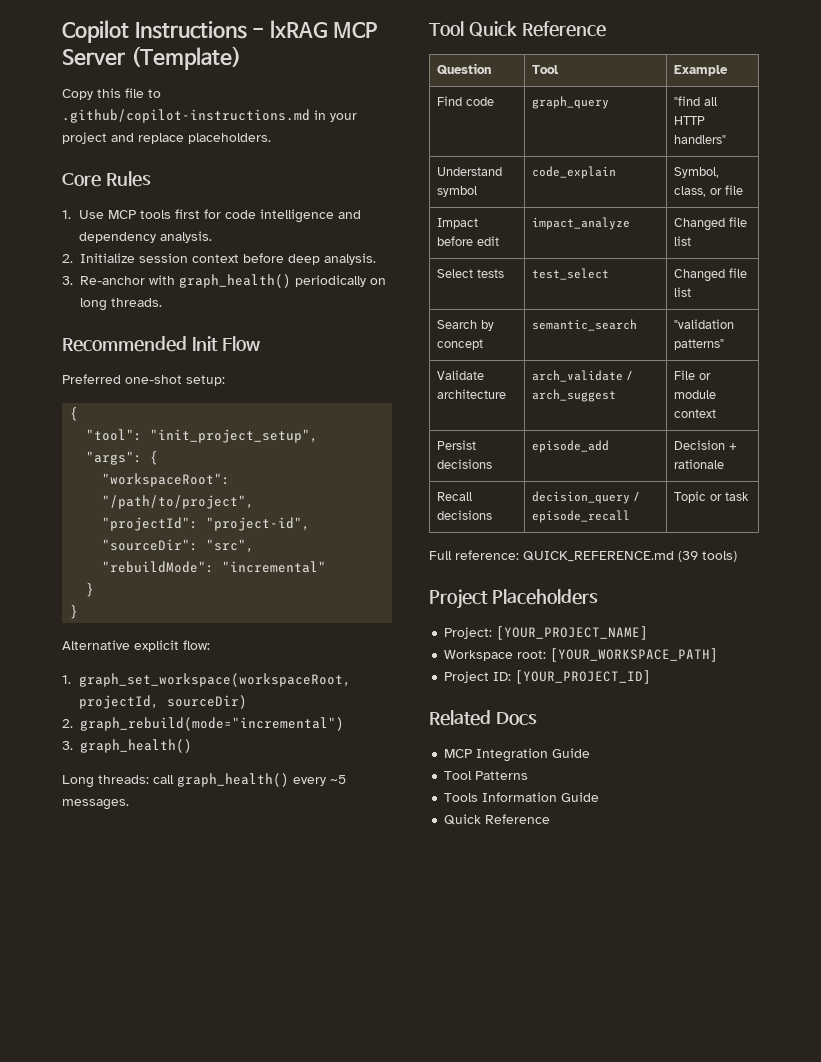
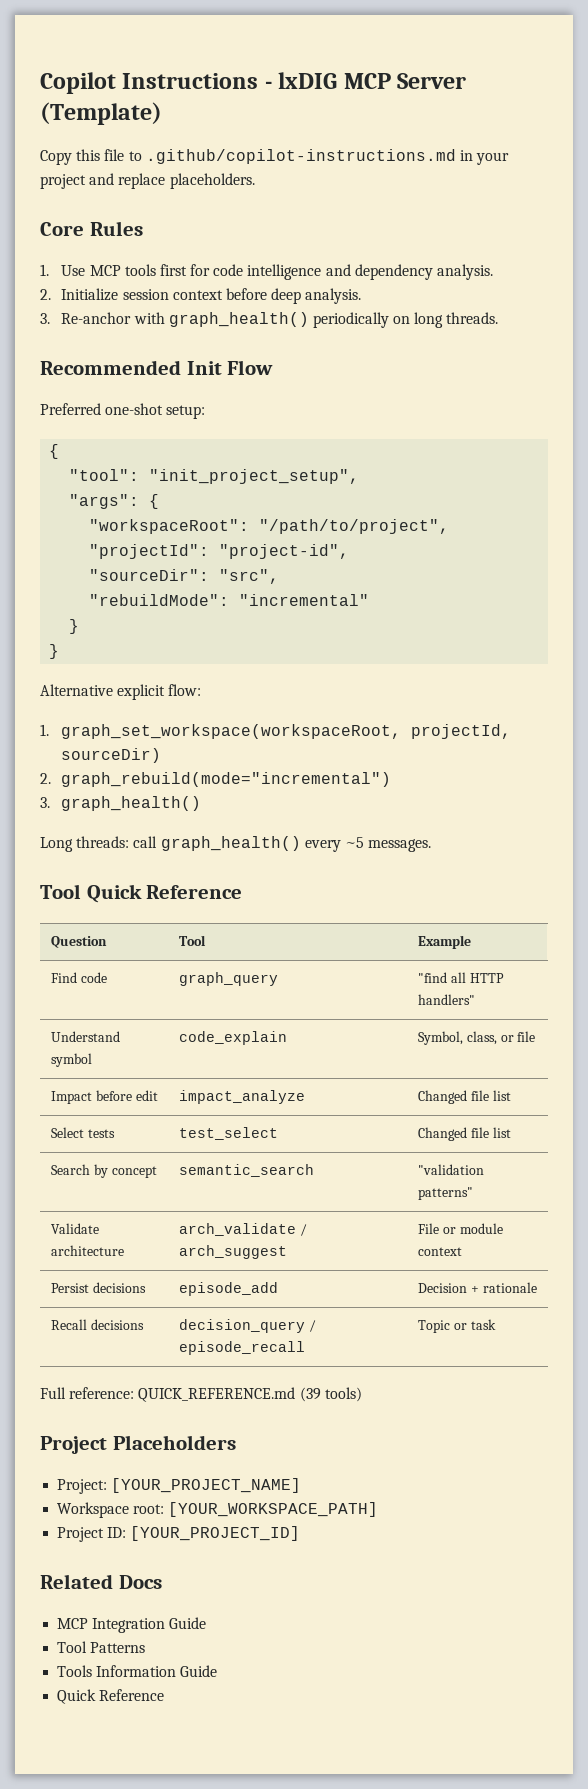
[269,20,328,38] lxRAG -> [278,72,338,89] lxDIG

